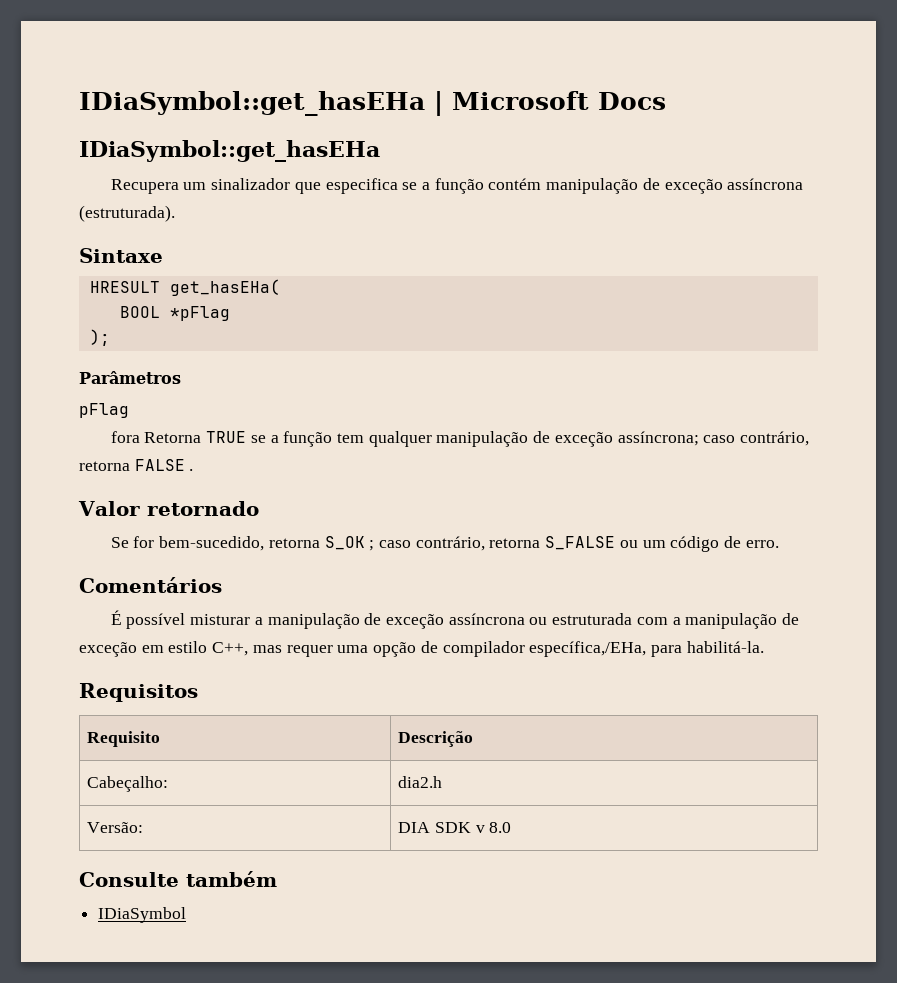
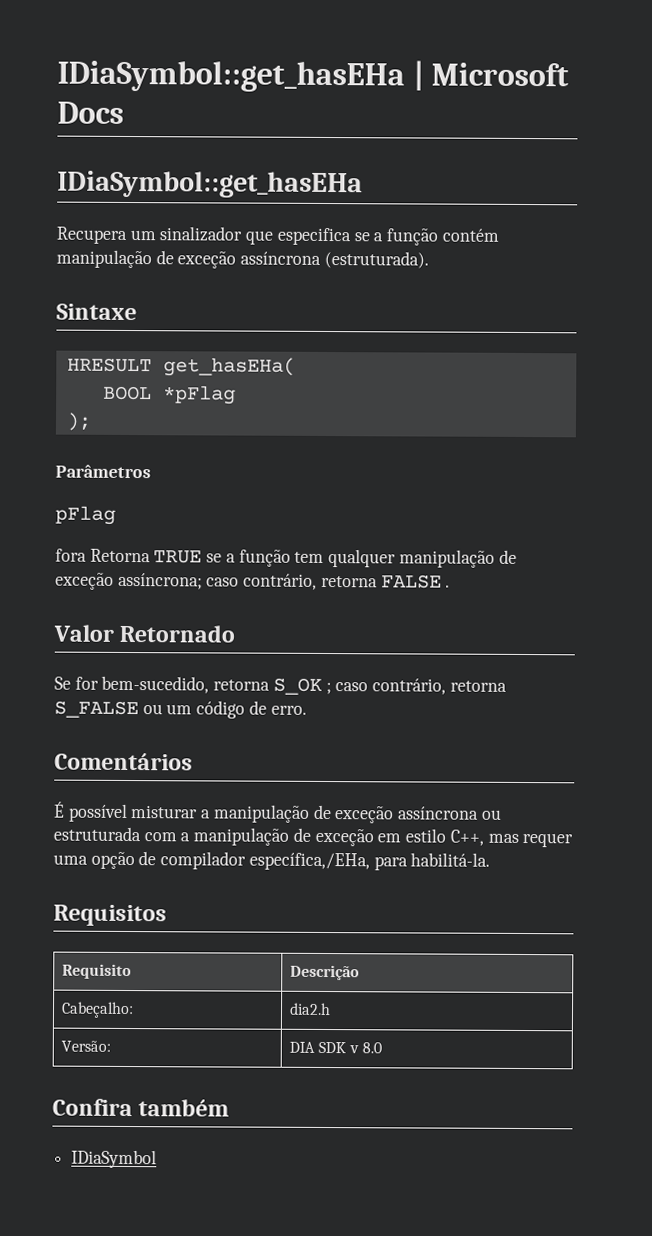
[146,501,259,516] retornado -> [119,624,236,643] Retornado
[79,872,179,887] Consulte -> [52,1098,133,1117] Confira

